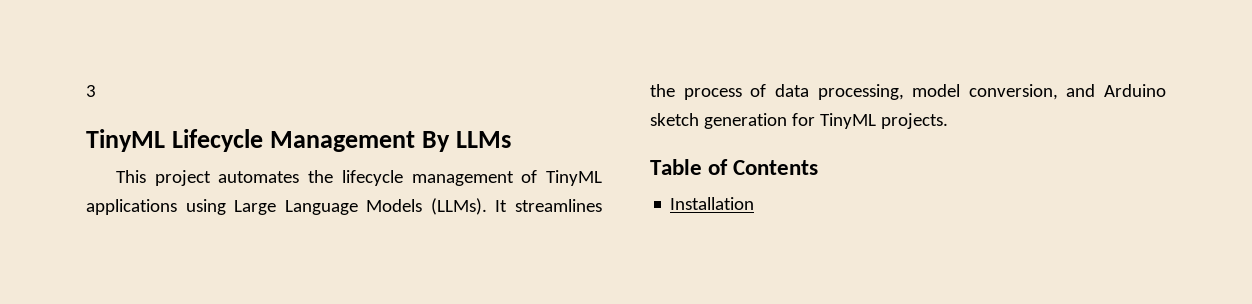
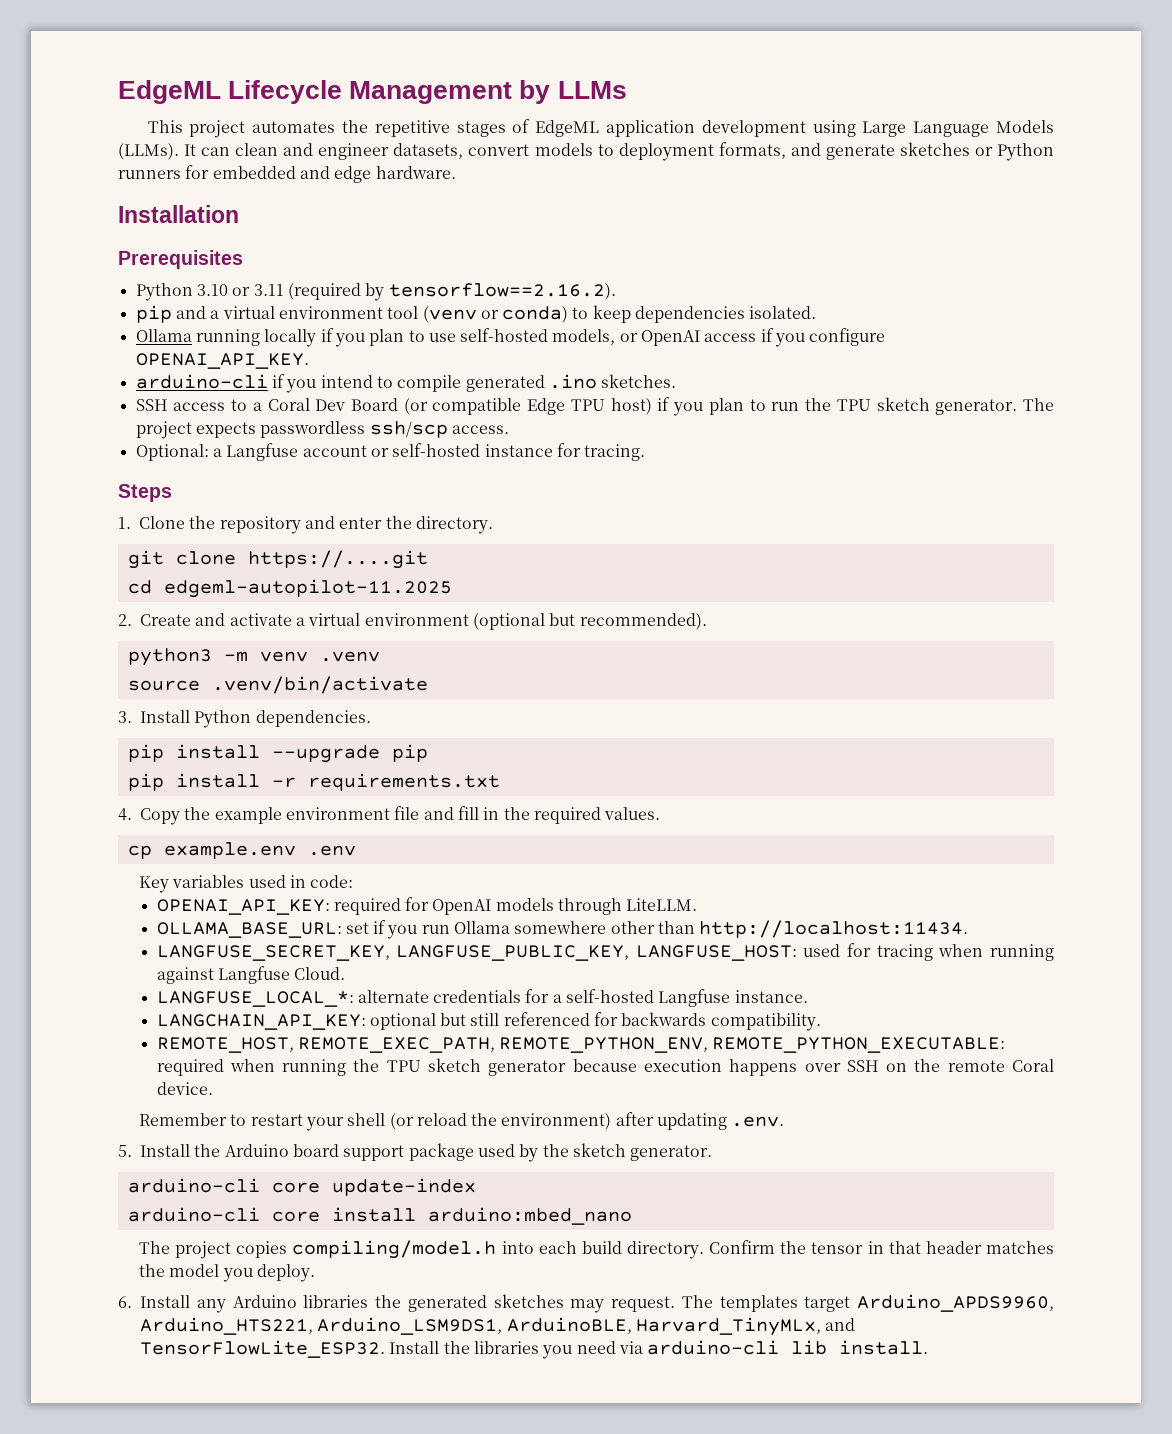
[86,85,96,97] [86,129,165,152] 3 // TinyML -> [118,80,221,104] EdgeML
[422,131,451,152] By -> [519,80,551,104] by
[341,170,602,186] [86,199,177,215] lifecycle management of TinyML applications -> [374,119,806,137] repetitive stages of EdgeML application development
[515,199,602,212] [650,84,1166,100] [650,113,948,129] [650,159,819,175] [670,197,755,210] streamlines the process of data processing, model conversion, and Arduino sketch generation for TinyML projects. // Table of Contents // Installation -> [201,142,1054,161] [118,165,456,183] [118,205,239,223] [118,250,243,269] [135,283,616,301] [135,305,817,323] [135,328,886,347] [135,353,309,369] [135,374,677,393] [135,397,1055,416] [135,421,509,439] [135,443,646,461] [118,484,172,502] [118,516,493,534] [127,550,428,569] [127,579,452,598] [118,613,707,630] [127,648,380,666] [127,676,428,694] [118,710,371,728] [127,744,428,763] [127,773,500,791] [118,806,661,825] [127,842,356,859] [138,875,354,893] [156,897,698,915] [156,920,969,939] [156,943,1054,961] [156,966,346,984] [156,989,808,1007] [156,1012,821,1031] [156,1037,1006,1053] [156,1058,1055,1076] [156,1082,213,1095] [138,1112,785,1131] [118,1143,713,1162] [127,1178,476,1196] [127,1207,632,1225] [138,1240,1055,1259] [138,1264,315,1282] [118,1294,1054,1313] [140,1317,856,1336] [140,1340,929,1359] can clean and engineer datasets, convert models to deployment formats, and generate sketches or Python runners for embedded and edge hardware. // Installation // Prerequisites // Python 3.10 or 3.11 (required by tensorflow==2.16.2). // pip and a virtual environment tool (venv or conda) to keep dependencies isolated. // Ollama running locally if you plan to use self-hosted models, or OpenAI access if you configure OPENAI_API_KEY. // arduino-cli if you intend to compile generated .ino sketches. // SSH access to a Coral Dev Board (or compatible Edge TPU host) if you plan to run the TPU sketch generator. The project expects passwordless ssh/scp access. // Optional: a Langfuse account or self-hosted instance for tracing. // Steps // 1. Clone the repository and enter the directory. // git clone https://....git // cd edgeml-autopilot-11.2025 // 2. Create and activate a virtual environment (optional but recommended). // python3 -m venv .venv // source .venv/bin/activate // 3. Install Python dependencies. // pip install --upgrade pip // pip install -r requirements.txt // 4. Copy the example environment file and fill in the required values. // cp example.env .env // Key variables used in code: // OPENAI_API_KEY: required for OpenAI models through LiteLLM. // OLLAMA_BASE_URL: set if you run Ollama somewhere other than http://localhost:11434. // LANGFUSE_SECRET_KEY, LANGFUSE_PUBLIC_KEY, LANGFUSE_HOST: used for tracing when running against Langfuse Cloud. // LANGFUSE_LOCAL_*: alternate credentials for a self-hosted Langfuse instance. // LANGCHAIN_API_KEY: optional but still referenced for backwards compatibility. // REMOTE_HOST, REMOTE_EXEC_PATH, REMOTE_PYTHON_ENV, REMOTE_PYTHON_EXECUTABLE: required when running the TPU sketch generator because execution happens over SSH on the remote Coral device. // Remember to restart your shell (or reload the environment) after updating .env. // 5. Install the Arduino board support package used by the sketch generator. // arduino-cli core update-index // arduino-cli core install arduino:mbed_nano // The project copies compiling/model.h into each build directory. Confirm the tensor in that header matches the model you deploy. // 6. Install any Arduino libraries the generated sketches may request. The templates target Arduino_APDS9960, Arduino_HTS221, Arduino_LSM9DS1, ArduinoBLE, Harvard_TinyMLx, and TensorFlowLite_ESP32. Install the libraries you need via arduino-cli lib install.

